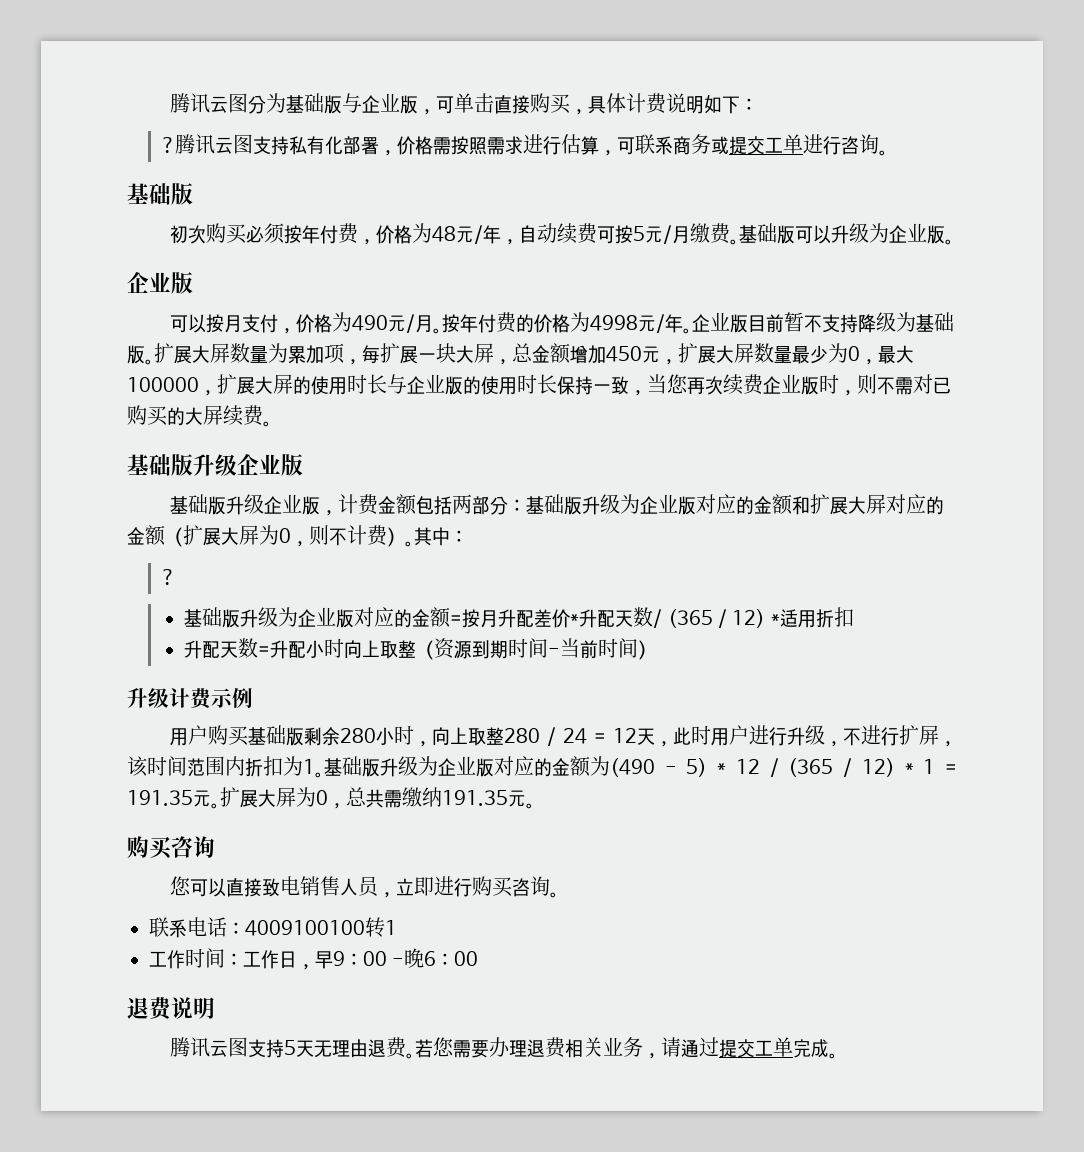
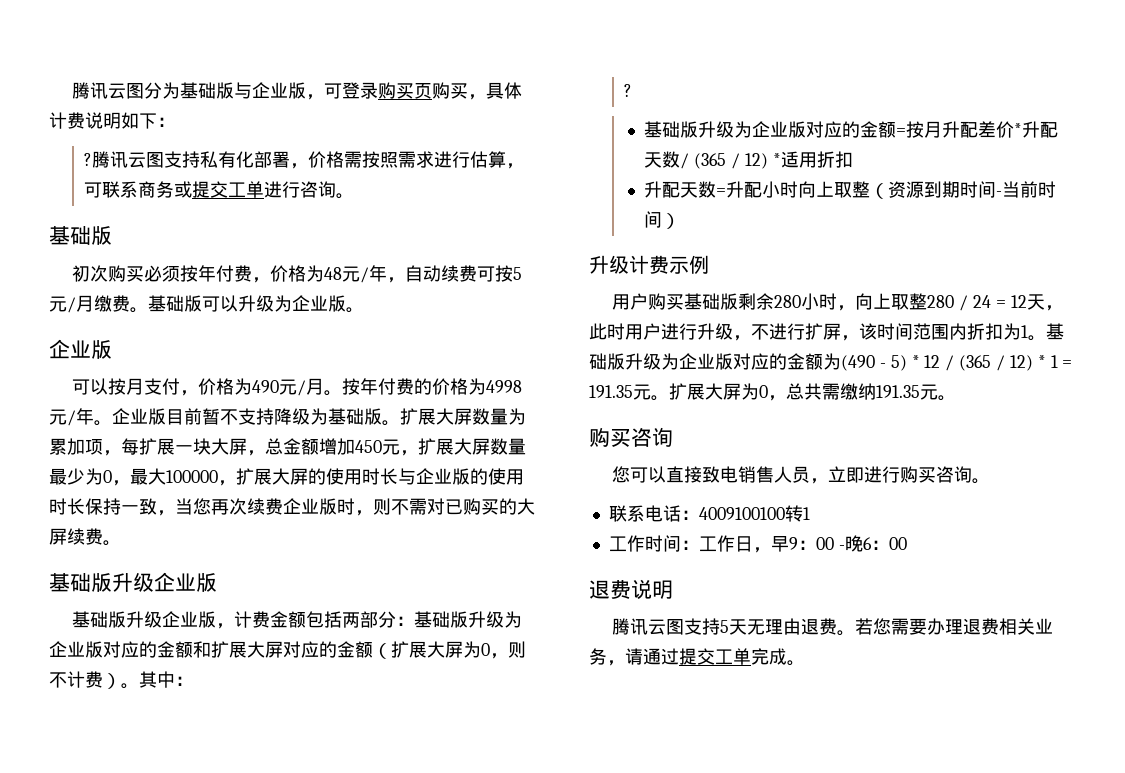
[454,93,531,114] 单击直接 -> [342,82,433,99] 登录购买页

